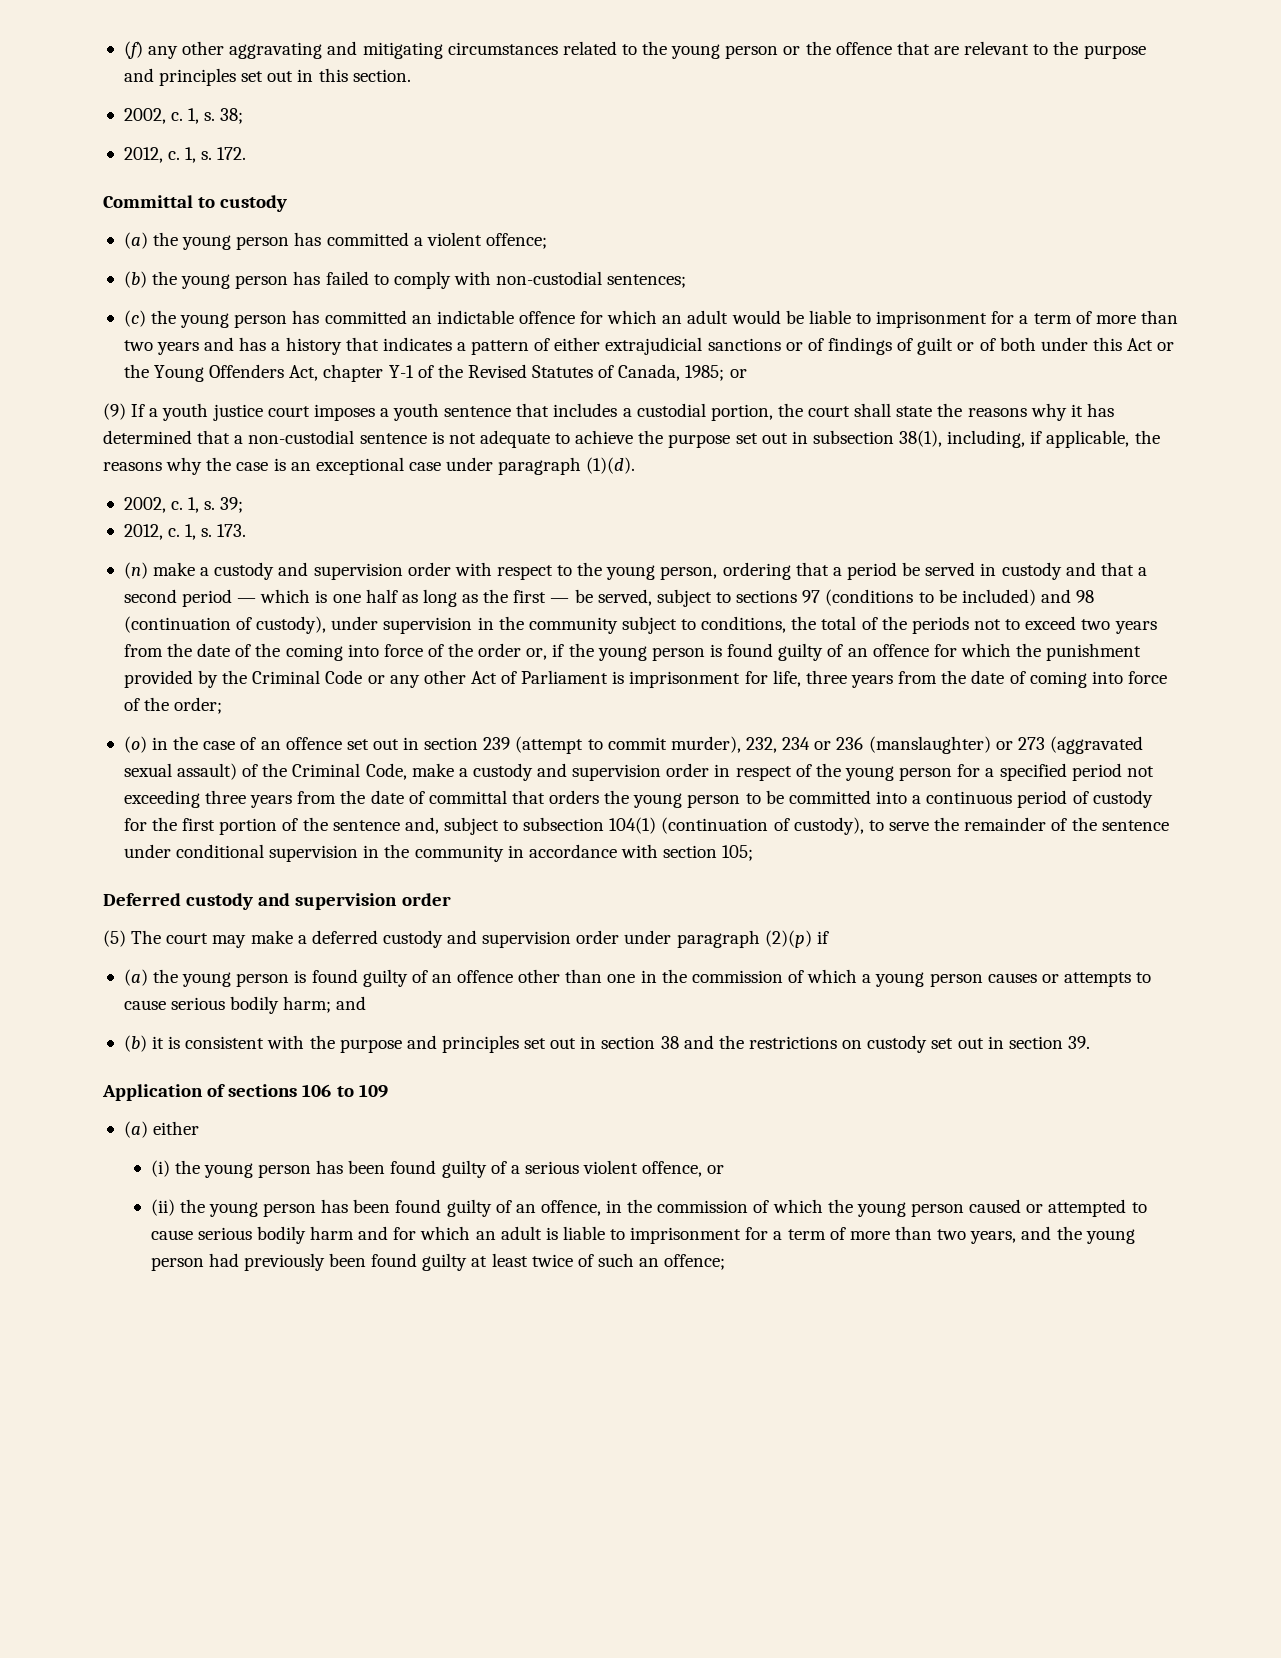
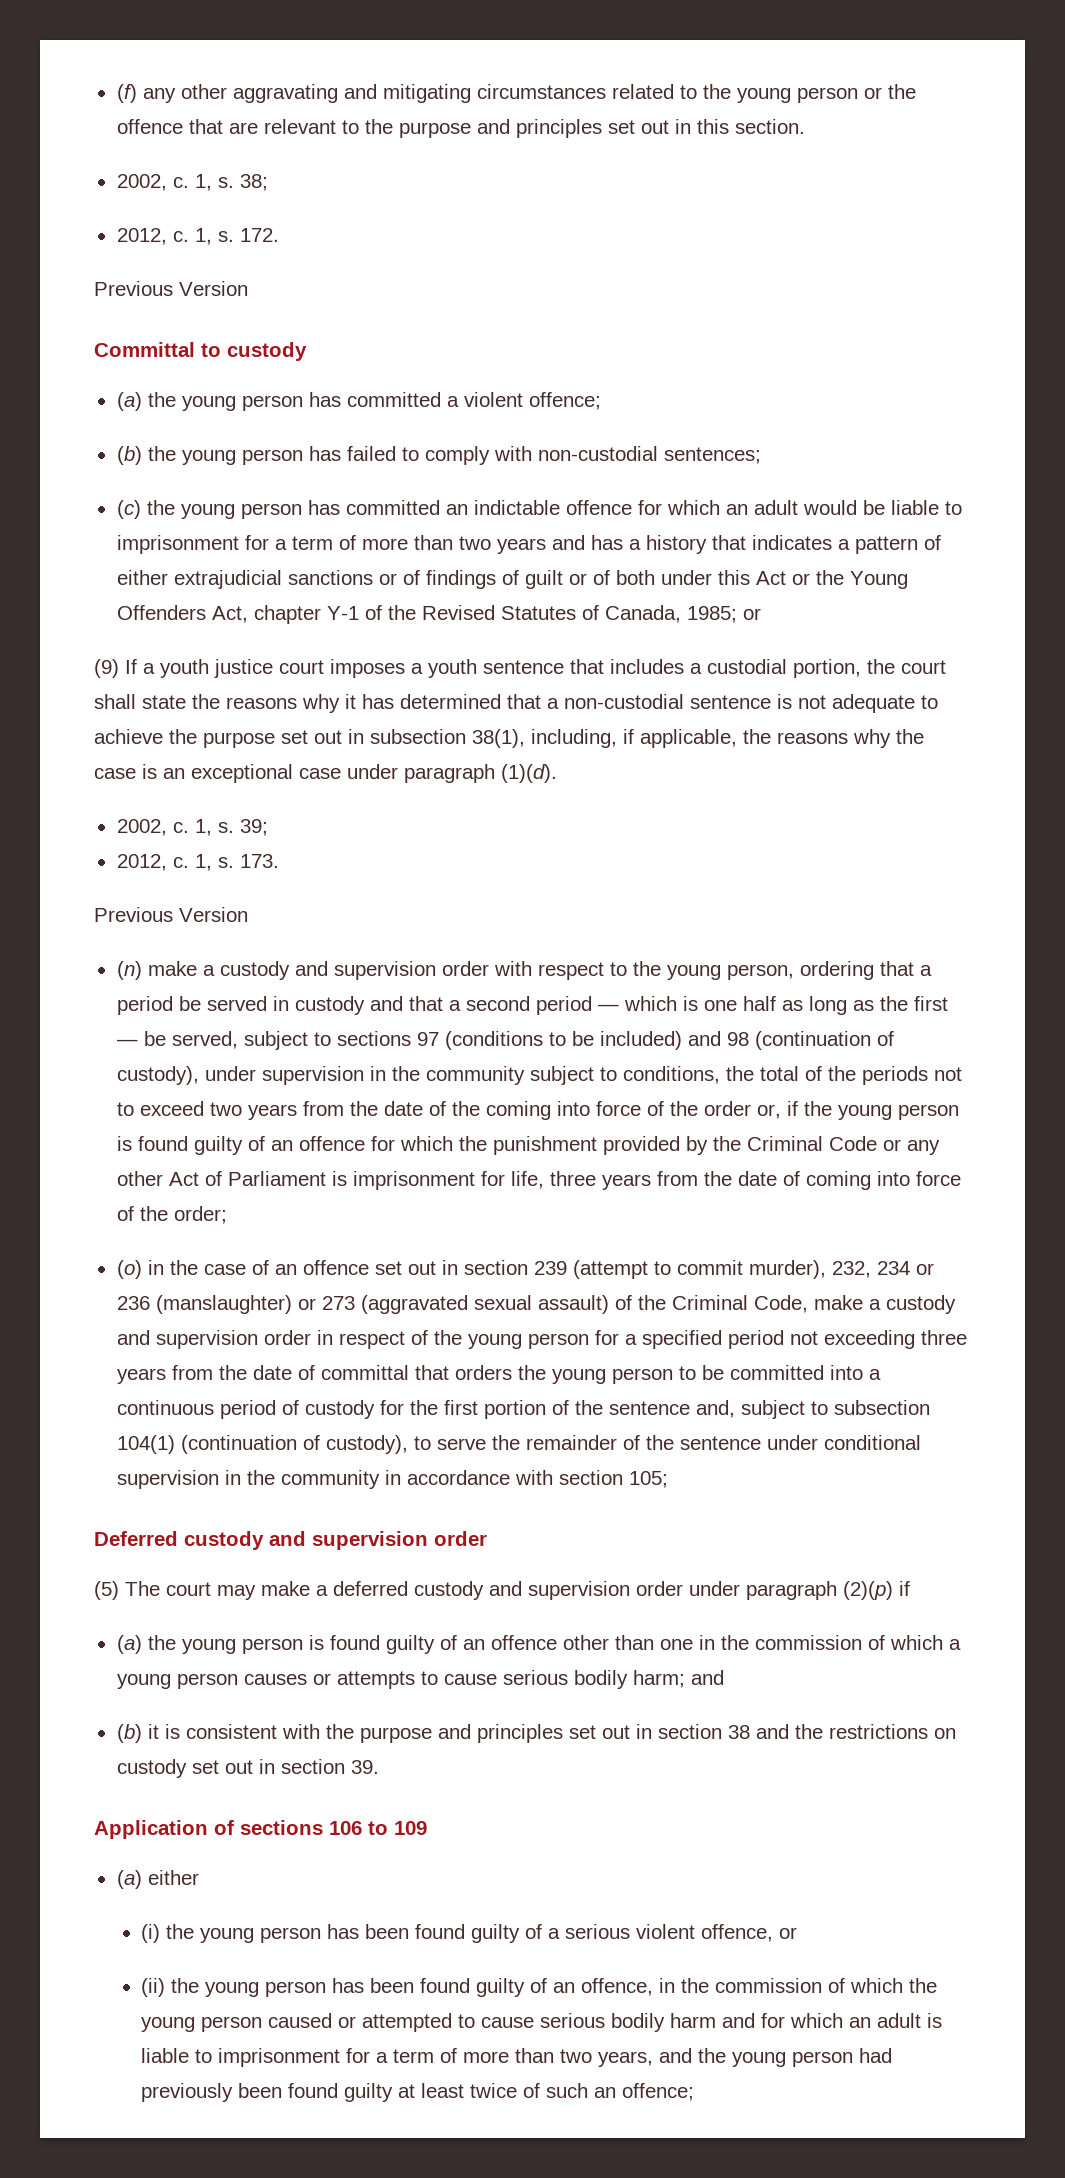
(247, 153) none -> [94,281,248,296] // Previous Version
(247, 530) none -> [94,907,248,922] // Previous Version

